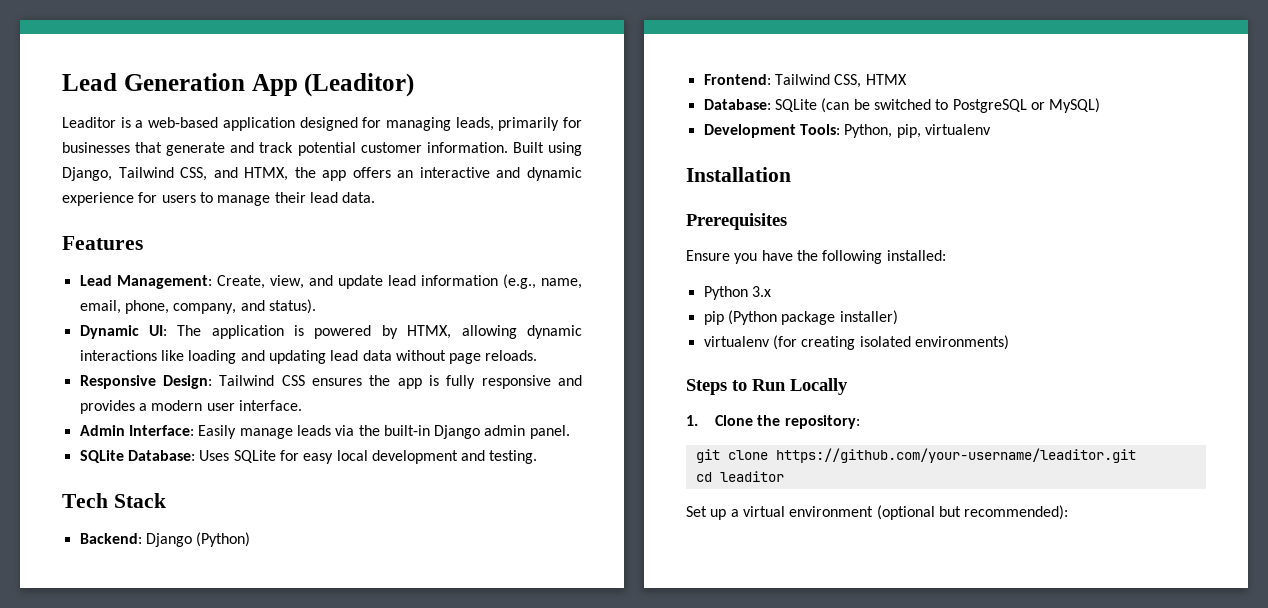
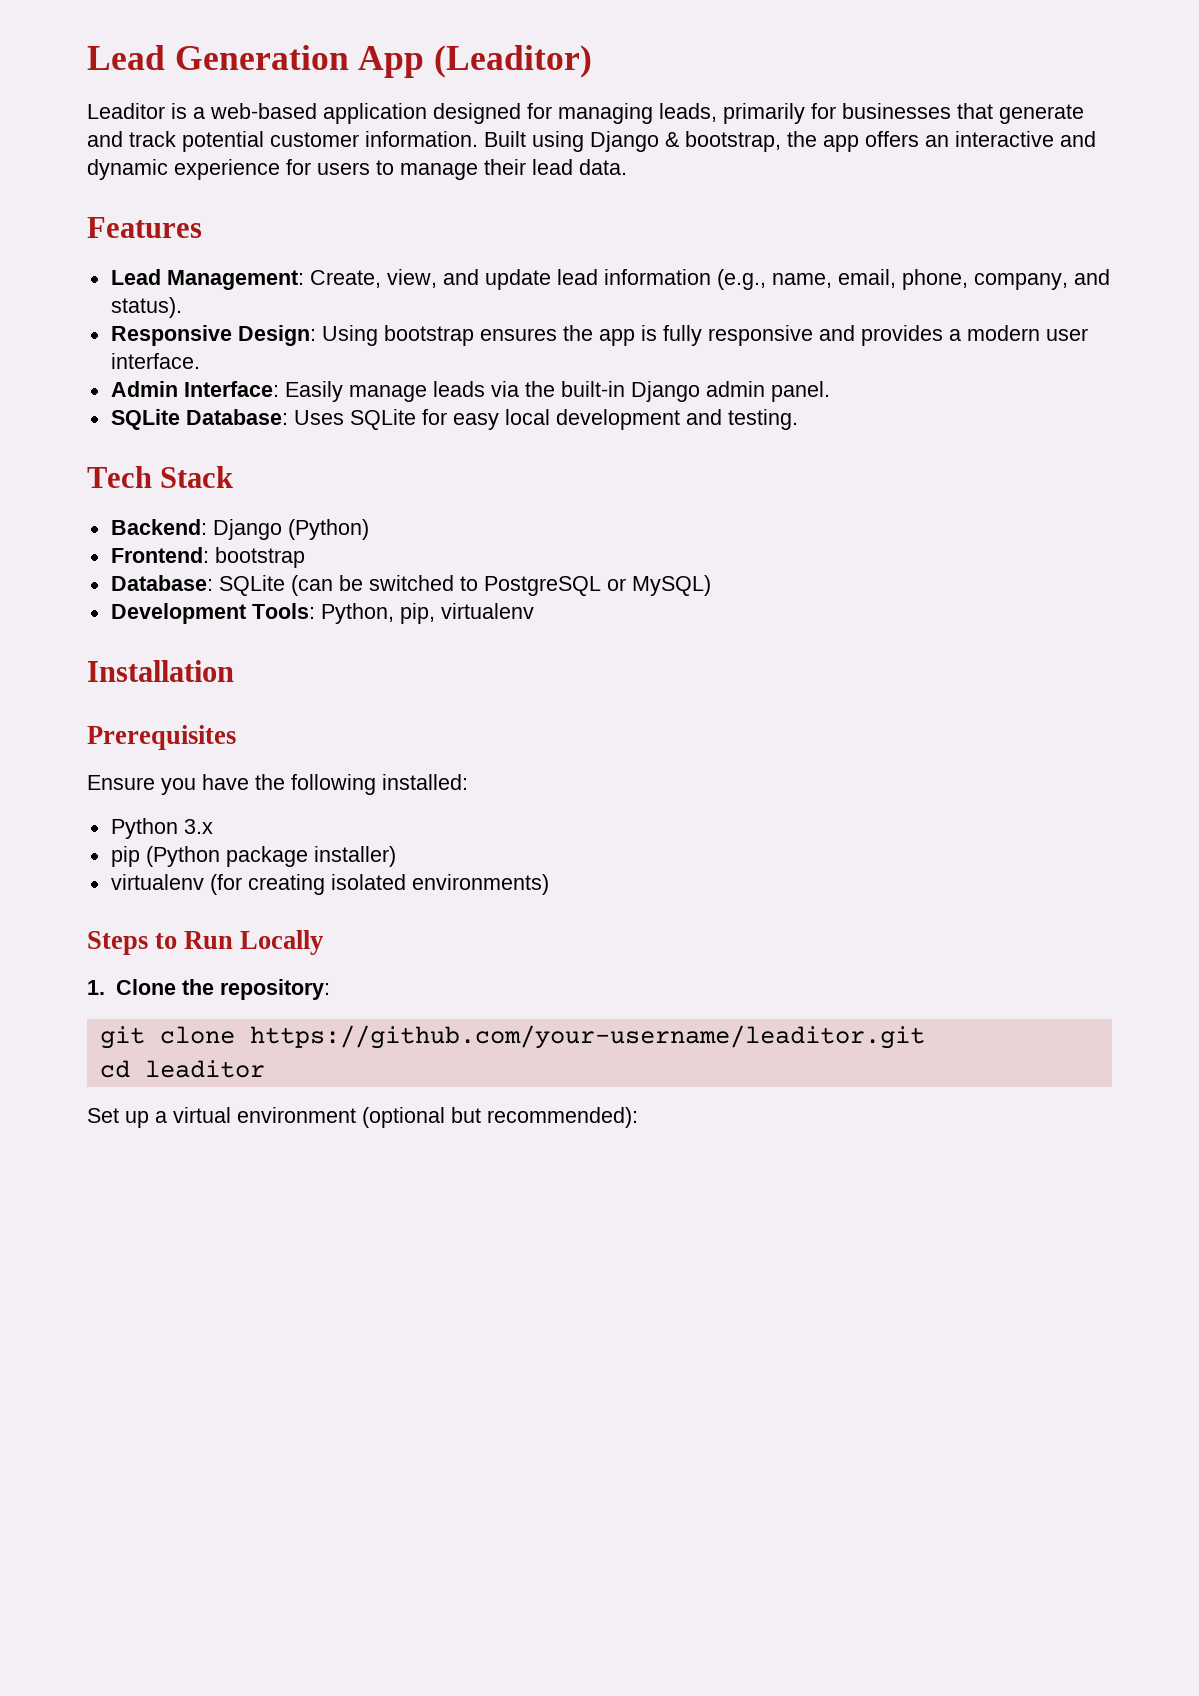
[62,167,289,181] Django, Tailwind CSS, and HTMX, -> [590,131,781,152] Django & bootstrap,
[79,325,582,339] [79,350,538,364] // Dynamic UI: The application is powered by HTMX, allowing dynamic interactions like loading and updating lead data without page reloads. -> (182, 307) none
[219,375,305,386] Tailwind CSS -> [321,325,474,346] Using bootstrap
[774,74,907,88] Tailwind CSS, HTMX -> [214,547,305,568] bootstrap

